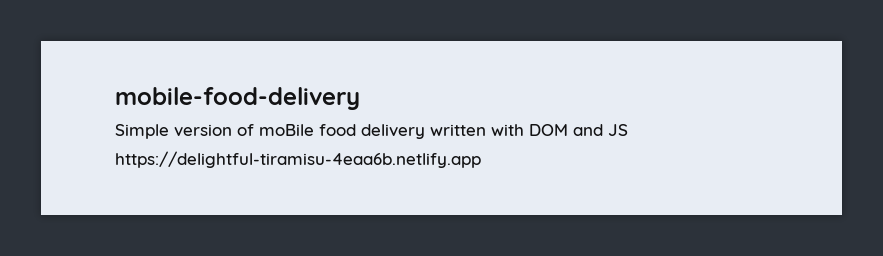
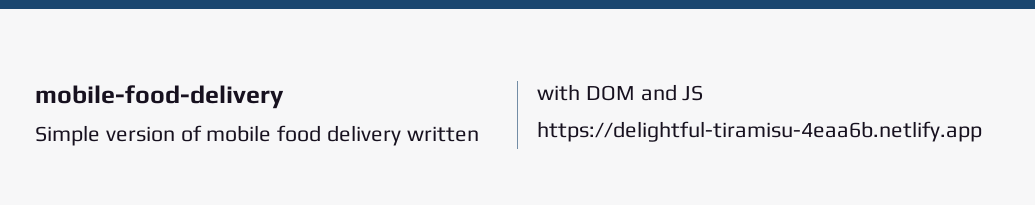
[259,124,314,136] moBile -> [206,125,272,142] mobile

